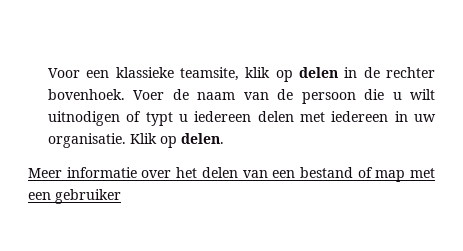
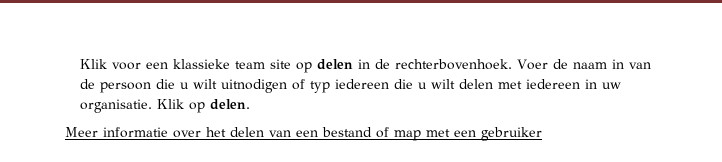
[47,67,271,81] Voor een klassieke teamsite, klik -> [80,59,292,70] Klik voor een klassieke team site
[385,67,435,78] [47,89,125,100] rechter bovenhoek. -> [395,59,513,70] rechterbovenhoek.
(236, 96) none -> [612,59,625,69] in
[145,111,252,126] typt u iedereen -> [310,79,456,93] typ iedereen die u wilt

